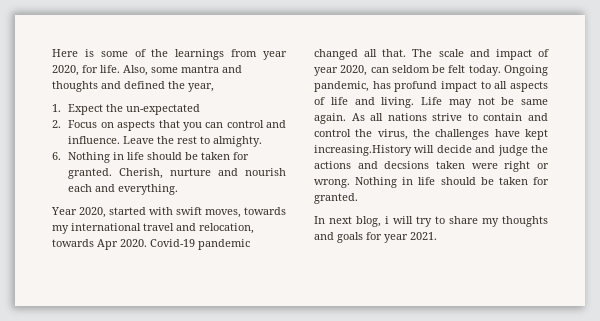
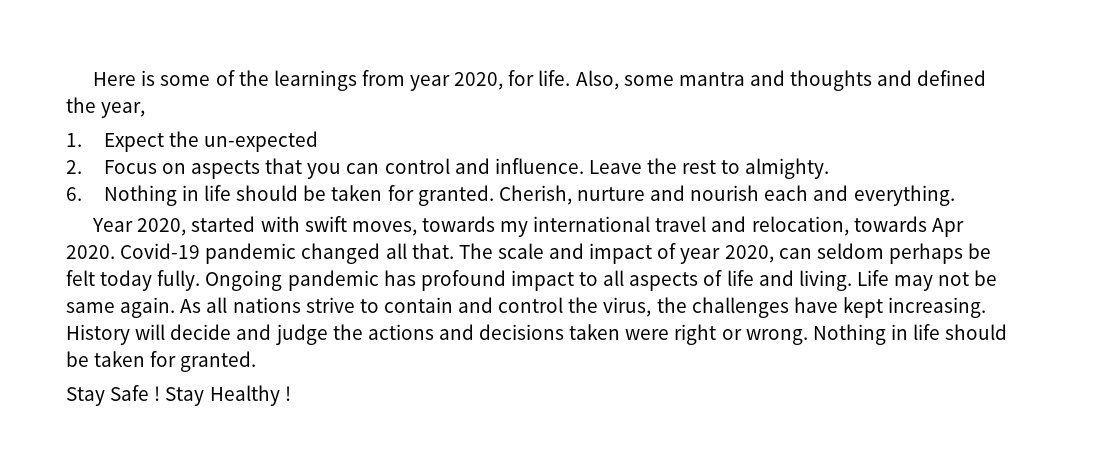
[126,104,201,115] un-expectated -> [204,131,319,152] un-expected
(430, 69) none -> [888,243,963,264] perhaps
[468,65,548,76] [314,81,438,92] today. Ongoing pandemic, has profund -> [100,270,506,291] today fully. Ongoing pandemic has profound
[314,145,412,156] increasing.History -> [888,297,987,318] [66,324,130,345] increasing. History
[384,161,430,169] decsions -> [479,324,565,340] decisions
[314,216,548,227] [314,232,437,243] In next blog, i will try to share my thoughts and goals for year 2021. -> [66,385,291,406] Stay Safe ! Stay Healthy !

